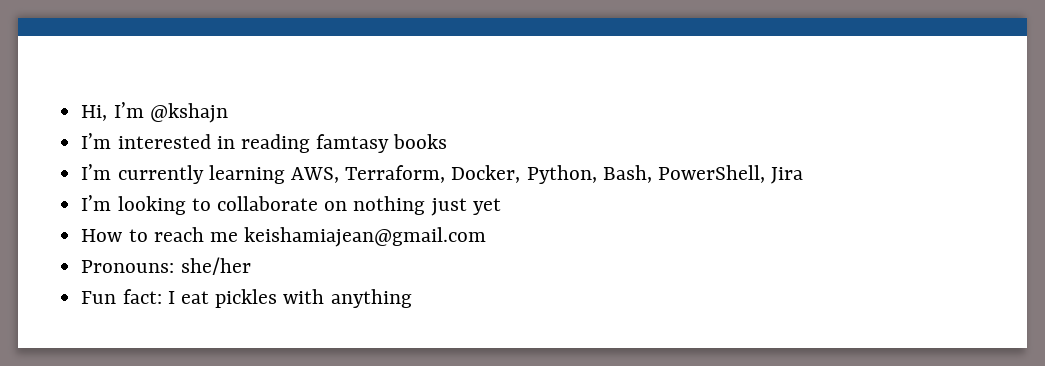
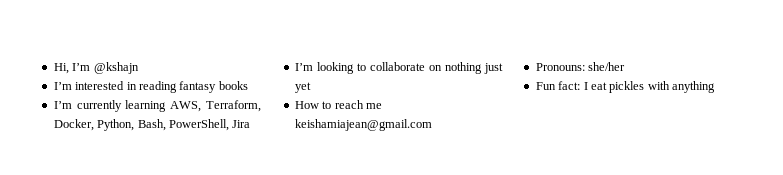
[316,134,390,153] famtasy -> [179,81,217,93] fantasy

